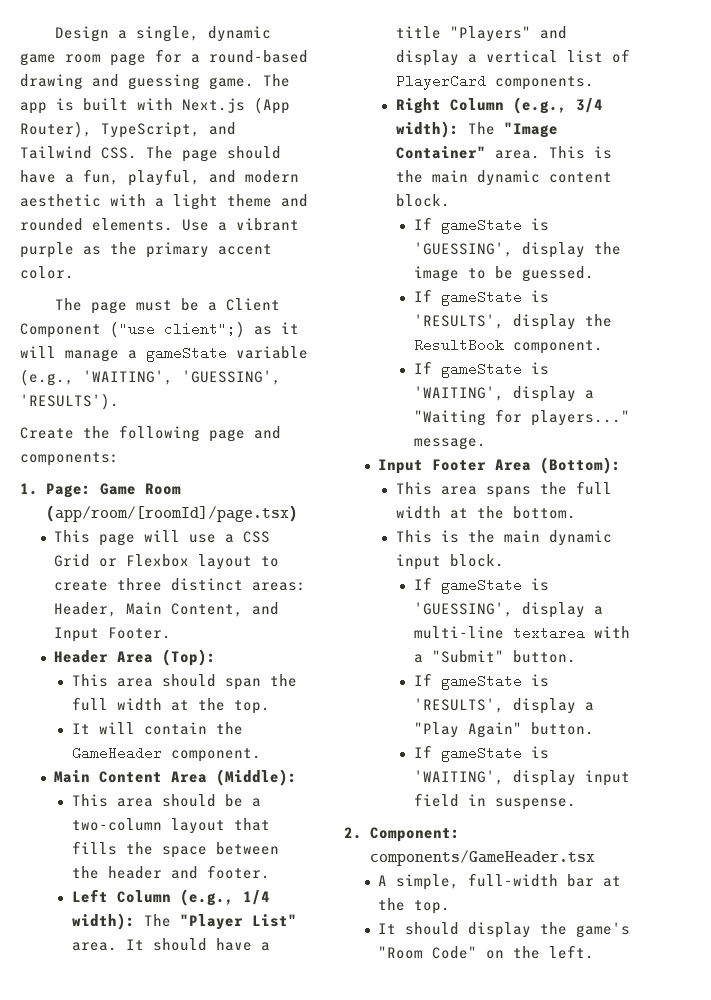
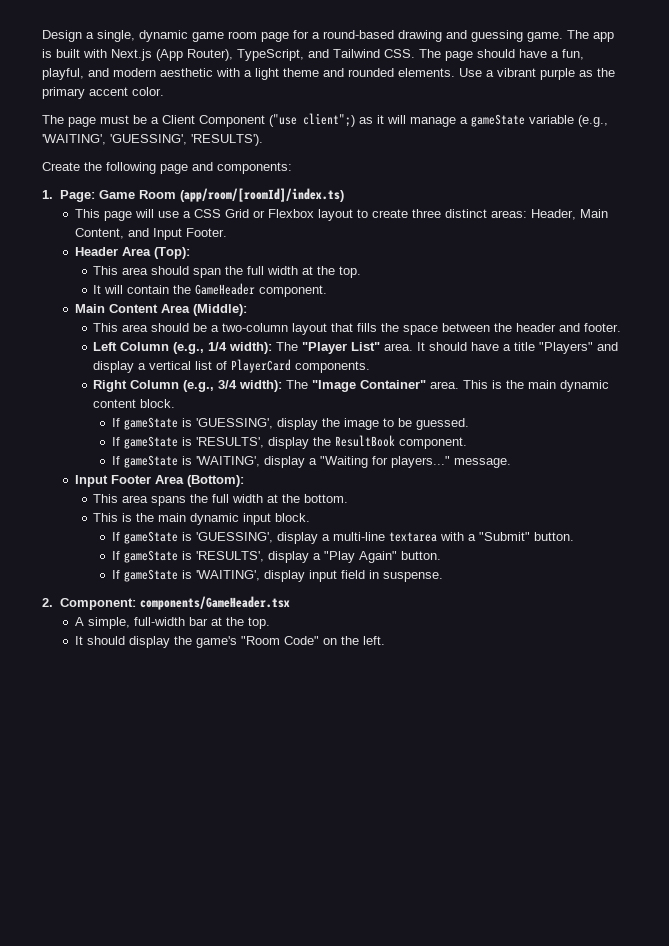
[45,505,298,522] (app/room/[roomId]/page.tsx) -> [180,188,345,202] (app/room/[roomId]/index.ts)

